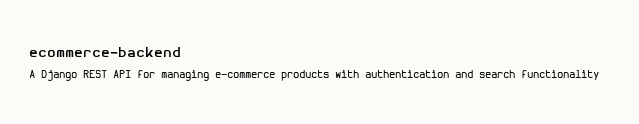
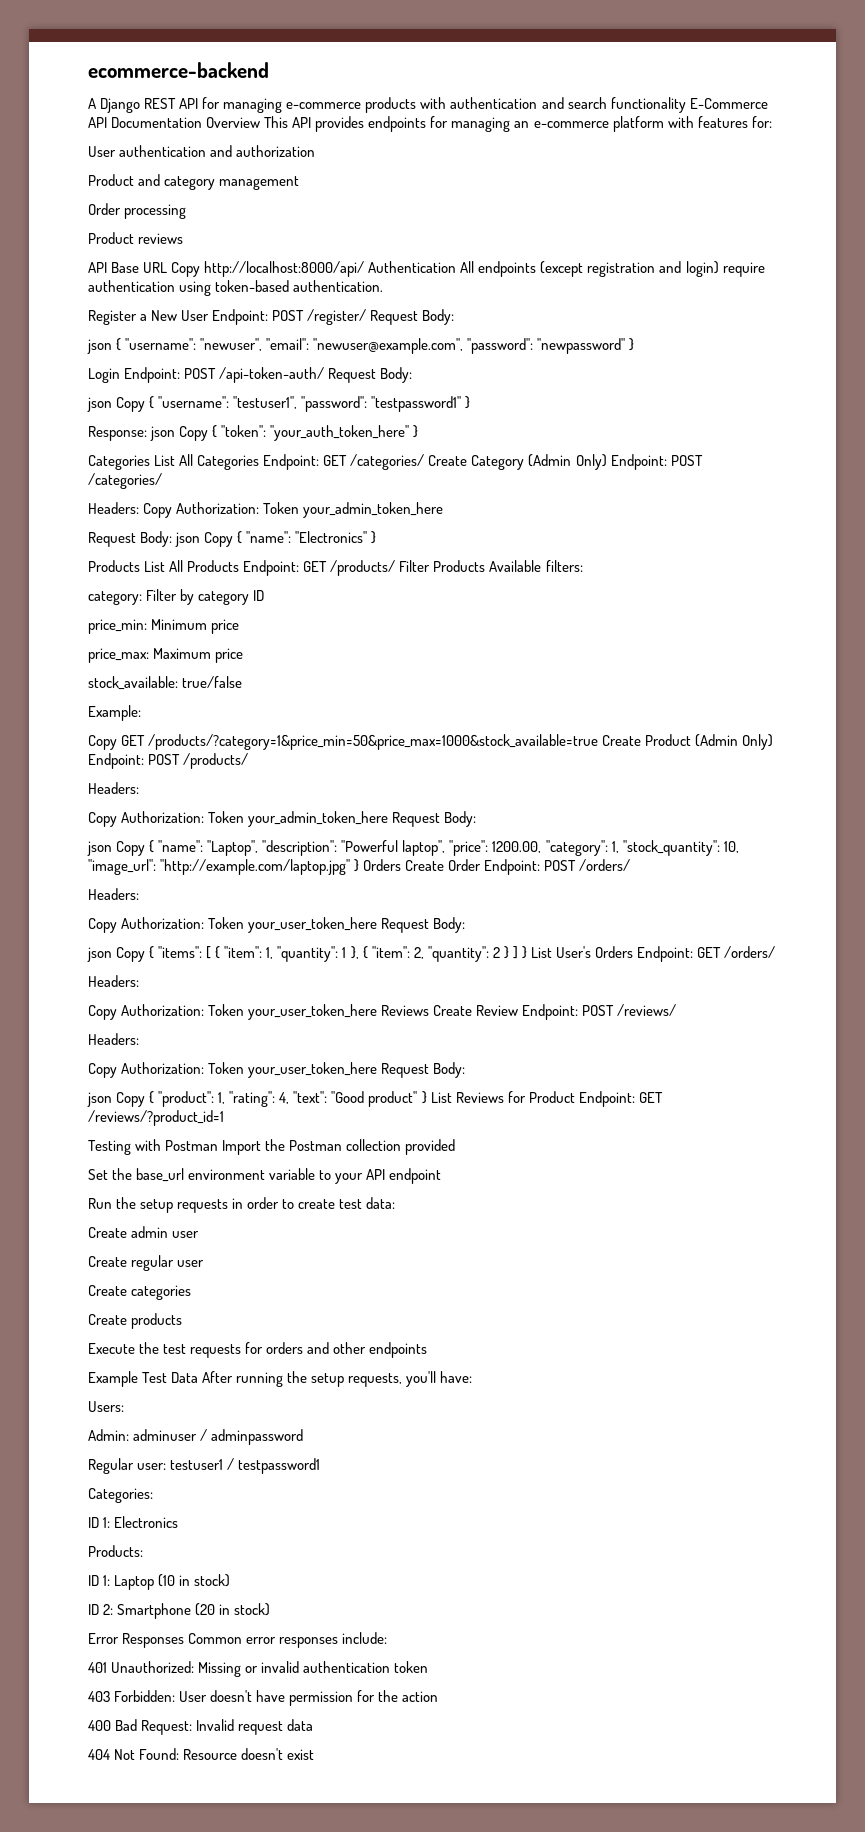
(599, 75) none -> [689,98,768,109] [88,116,772,132] [88,145,316,157] [88,174,300,190] [88,203,187,219] [88,232,184,244] [88,261,765,277] [88,280,384,296] [88,309,455,325] [87,338,635,354] [88,367,413,383] [87,396,471,412] [88,425,419,441] [88,454,703,470] [88,473,162,489] [88,502,444,518] [88,531,377,547] [88,560,583,576] [88,589,265,605] [88,619,240,634] [88,648,244,663] [88,676,243,690] [88,705,141,721] [88,734,774,750] [88,753,249,769] [88,782,139,794] [88,811,477,827] [87,840,739,856] [88,859,631,875] [88,888,139,900] [88,917,466,933] [87,946,776,962] [88,975,139,987] [88,1004,677,1020] [88,1033,139,1045] [88,1062,466,1078] [87,1091,663,1107] [88,1110,224,1126] [88,1139,456,1155] [88,1168,442,1184] [88,1197,396,1213] [88,1226,200,1238] [88,1255,205,1271] [88,1285,192,1300] [88,1313,183,1329] [88,1342,428,1358] [88,1371,473,1387] [88,1401,124,1412] [88,1429,304,1445] [88,1458,321,1474] [88,1488,153,1503] [88,1516,179,1528] [88,1545,143,1557] [88,1574,231,1590] [88,1603,271,1619] [88,1632,388,1648] [88,1661,429,1677] [88,1690,439,1706] [88,1719,314,1735] [88,1748,315,1760] E-Commerce API Documentation Overview This API provides endpoints for managing an e-commerce platform with features for: // User authentication and authorization // Product and category management // Order processing // Product reviews // API Base URL Copy http://localhost:8000/api/ Authentication All endpoints (except registration and login) require authentication using token-based authentication. // Register a New User Endpoint: POST /register/ Request Body: // json { "username": "newuser", "email": "newuser@example.com", "password": "newpassword" } // Login Endpoint: POST /api-token-auth/ Request Body: // json Copy { "username": "testuser1", "password": "testpassword1" } // Response: json Copy { "token": "your_auth_token_here" } // Categories List All Categories Endpoint: GET /categories/ Create Category (Admin Only) Endpoint: POST /categories/ // Headers: Copy Authorization: Token your_admin_token_here // Request Body: json Copy { "name": "Electronics" } // Products List All Products Endpoint: GET /products/ Filter Products Available filters: // category: Filter by category ID // price_min: Minimum price // price_max: Maximum price // stock_available: true/false // Example: // Copy GET /products/?category=1&price_min=50&price_max=1000&stock_available=true Create Product (Admin Only) Endpoint: POST /products/ // Headers: // Copy Authorization: Token your_admin_token_here Request Body: // json Copy { "name": "Laptop", "description": "Powerful laptop", "price": 1200.00, "category": 1, "stock_quantity": 10, "image_url": "http://example.com/laptop.jpg" } Orders Create Order Endpoint: POST /orders/ // Headers: // Copy Authorization: Token your_user_token_here Request Body: // json Copy { "items": [ { "item": 1, "quantity": 1 }, { "item": 2, "quantity": 2 } ] } List User's Orders Endpoint: GET /orders/ // Headers: // Copy Authorization: Token your_user_token_here Reviews Create Review Endpoint: POST /reviews/ // Headers: // Copy Authorization: Token your_user_token_here Request Body: // json Copy { "product": 1, "rating": 4, "text": "Good product" } List Reviews for Product Endpoint: GET /reviews/?product_id=1 // Testing with Postman Import the Postman collection provided // Set the base_url environment variable to your API endpoint // Run the setup requests in order to create test data: // Create admin user // Create regular user // Create categories // Create products // Execute the test requests for orders and other endpoints // Example Test Data After running the setup requests, you'll have: // Users: // Admin: adminuser / adminpassword // Regular user: testuser1 / testpassword1 // Categories: // ID 1: Electronics // Products: // ID 1: Laptop (10 in stock) // ID 2: Smartphone (20 in stock) // Error Responses Common error responses include: // 401 Unauthorized: Missing or invalid authentication token // 403 Forbidden: User doesn't have permission for the action // 400 Bad Request: Invalid request data // 404 Not Found: Resource doesn't exist

